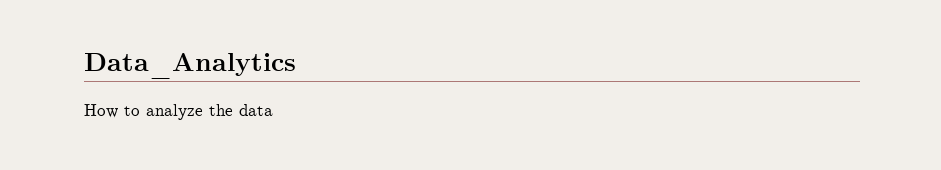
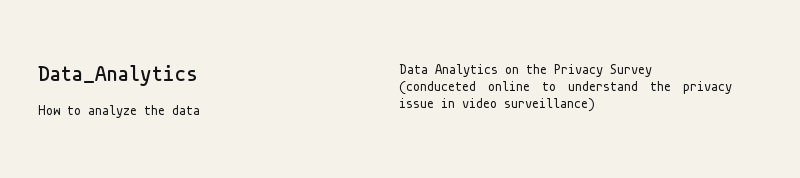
(273, 110) none -> [399,64,652,77] [399,81,732,95] [399,98,595,112] // Data Analytics on the Privacy Survey (conduceted online to understand the privacy issue in video surveillance)

